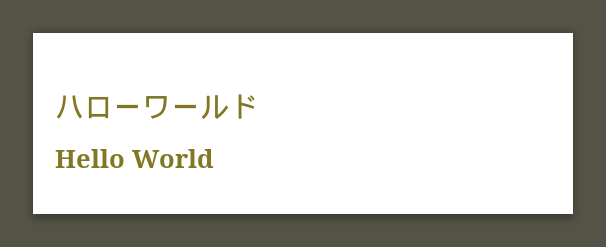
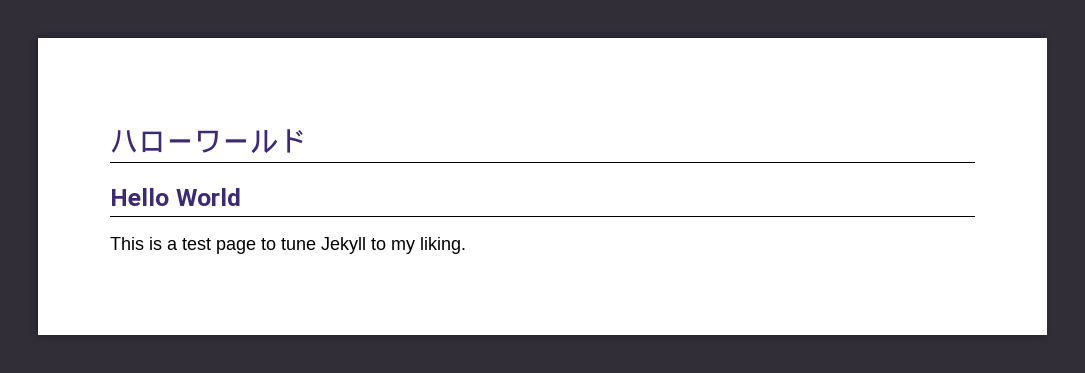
(214, 158) none -> [110,237,466,254] // This is a test page to tune Jekyll to my liking.

